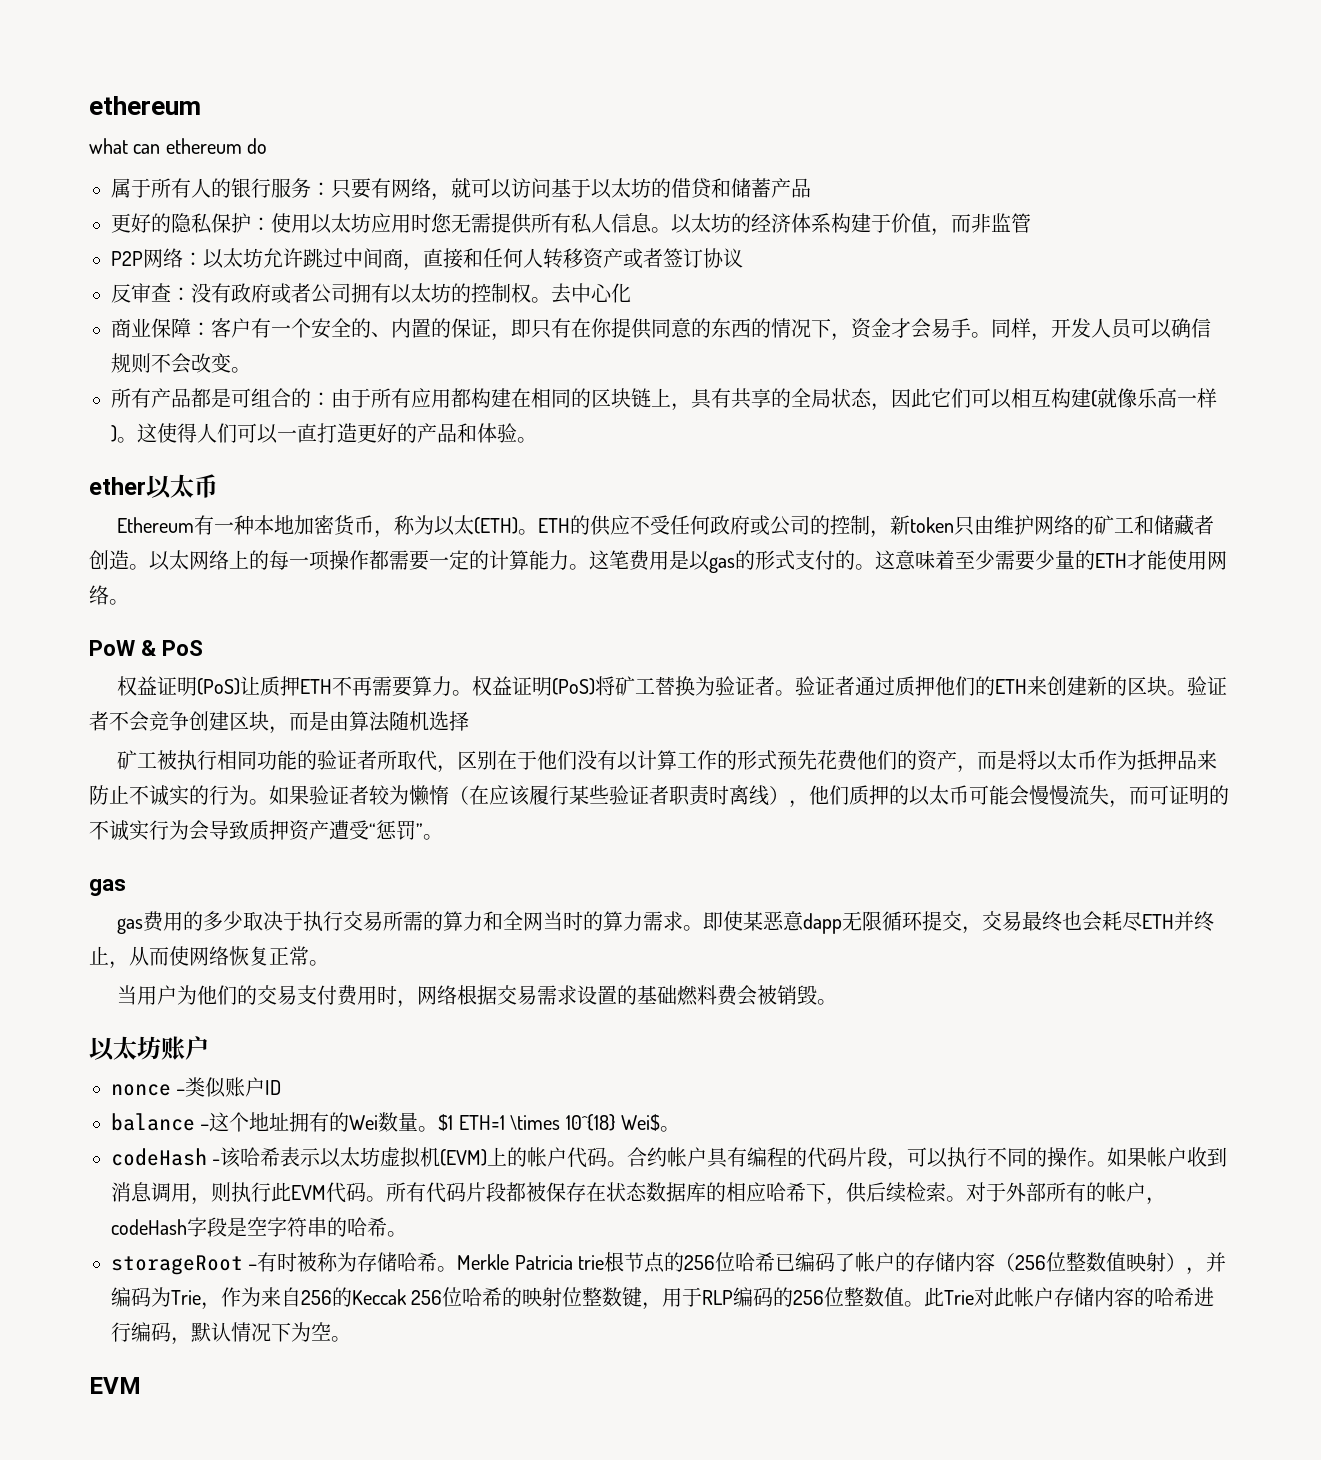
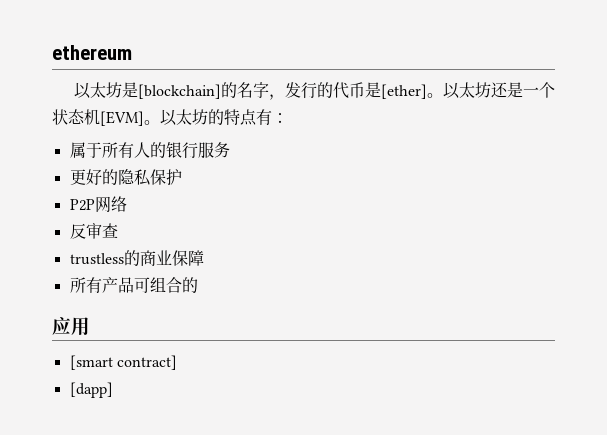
[89,138,268,154] what can ethereum do -> [73,82,555,100] [52,109,288,126] 以太坊是[blockchain]的名字，发行的代币是[ether]。以太坊还是一个状态机[EVM]。以太坊的特点有：
[311,178,811,201] [111,213,1031,236] [111,248,743,271] [111,283,631,304] [111,318,1211,341] [111,353,251,374] ：只要有网络，就可以访问基于以太坊的借贷和储蓄产品 // 更好的隐私保护：使用以太坊应用时您无需提供所有私人信息。以太坊的经济体系构建于价值，而非监管 // P2P网络：以太坊允许跳过中间商，直接和任何人转移资产或者签订协议 // 反审查：没有政府或者公司拥有以太坊的控制权。去中心化 // 商业保障：客户有一个安全的、内置的保证，即只有在你提供同意的东西的情况下，资金才会易手。同样，开发人员可以确信规则不会改变。 -> [69,169,182,186] [69,196,127,213] [69,222,118,239] [69,250,204,267] // 更好的隐私保护 // P2P网络 // 反审查 // trustless的商业保障
[191,388,231,408] 都是 -> (134, 285) none
[311,388,1217,411] [111,423,537,444] [89,474,218,499] [116,515,1214,538] [89,550,1227,573] [89,585,129,605] [89,640,203,656] [116,676,1227,697] [89,711,469,734] [116,750,1217,773] [89,785,1229,808] [89,820,443,841] [89,879,126,896] [116,911,1214,934] [89,946,329,969] [116,985,837,1008] [89,1036,209,1061] [111,1077,282,1098] [111,1112,680,1132] [111,1147,1228,1170] [111,1182,1166,1205] [111,1217,407,1237] [111,1252,1227,1275] [111,1287,1215,1310] [111,1322,351,1345] [89,1377,141,1394] ：由于所有应用都构建在相同的区块链上，具有共享的全局状态，因此它们可以相互构建(就像乐高一样)。这使得人们可以一直打造更好的产品和体验。 // ether以太币 // Ethereum有一种本地加密货币，称为以太(ETH)。ETH的供应不受任何政府或公司的控制，新token只由维护网络的矿工和储藏者创造。以太网络上的每一项操作都需要一定的计算能力。这笔费用是以gas的形式支付的。这意味着至少需要少量的ETH才能使用网络。 // PoW & PoS // 权益证明(PoS)让质押ETH不再需要算力。权益证明(PoS)将矿工替换为验证者。验证者通过质押他们的ETH来创建新的区块。验证者不会竞争创建区块，而是由算法随机选择 // 矿工被执行相同功能的验证者所取代，区别在于他们没有以计算工作的形式预先花费他们的资产，而是将以太币作为抵押品来防止不诚实的行为。如果验证者较为懒惰（在应该履行某些验证者职责时离线），他们质押的以太币可能会慢慢流失，而可证明的不诚实行为会导致质押资产遭受“惩罚”。 // gas // gas费用的多少取决于执行交易所需的算力和全网当时的算力需求。即使某恶意dapp无限循环提交，交易最终也会耗尽ETH并终止，从而使网络恢复正常。 // 当用户为他们的交易支付费用时，网络根据交易需求设置的基础燃料费会被销毁。 // 以太坊账户 // nonce –类似账户ID // balance –这个地址拥有的Wei数量。$1 ETH=1 \times 10^{18} Wei$。 // codeHash -该哈希表示以太坊虚拟机(EVM)上的帐户代码。合约帐户具有编程的代码片段，可以执行不同的操作。如果帐户收到消息调用，则执行此EVM代码。所有代码片段都被保存在状态数据库的相应哈希下，供后续检索。对于外部所有的帐户，codeHash字段是空字符串的哈希。 // storageRoot –有时被称为存储哈希。Merkle Patricia trie根节点的256位哈希已编码了帐户的存储内容（256位整数值映射），并编码为Trie，作为来自256的Keccak 256位哈希的映射位整数键，用于RLP编码的256位整数值。此Trie对此帐户存储内容的哈希进行编码，默认情况下为空。 // EVM -> [52,317,90,336] [69,355,177,370] [69,382,113,398] // 应用 // [smart contract] // [dapp]

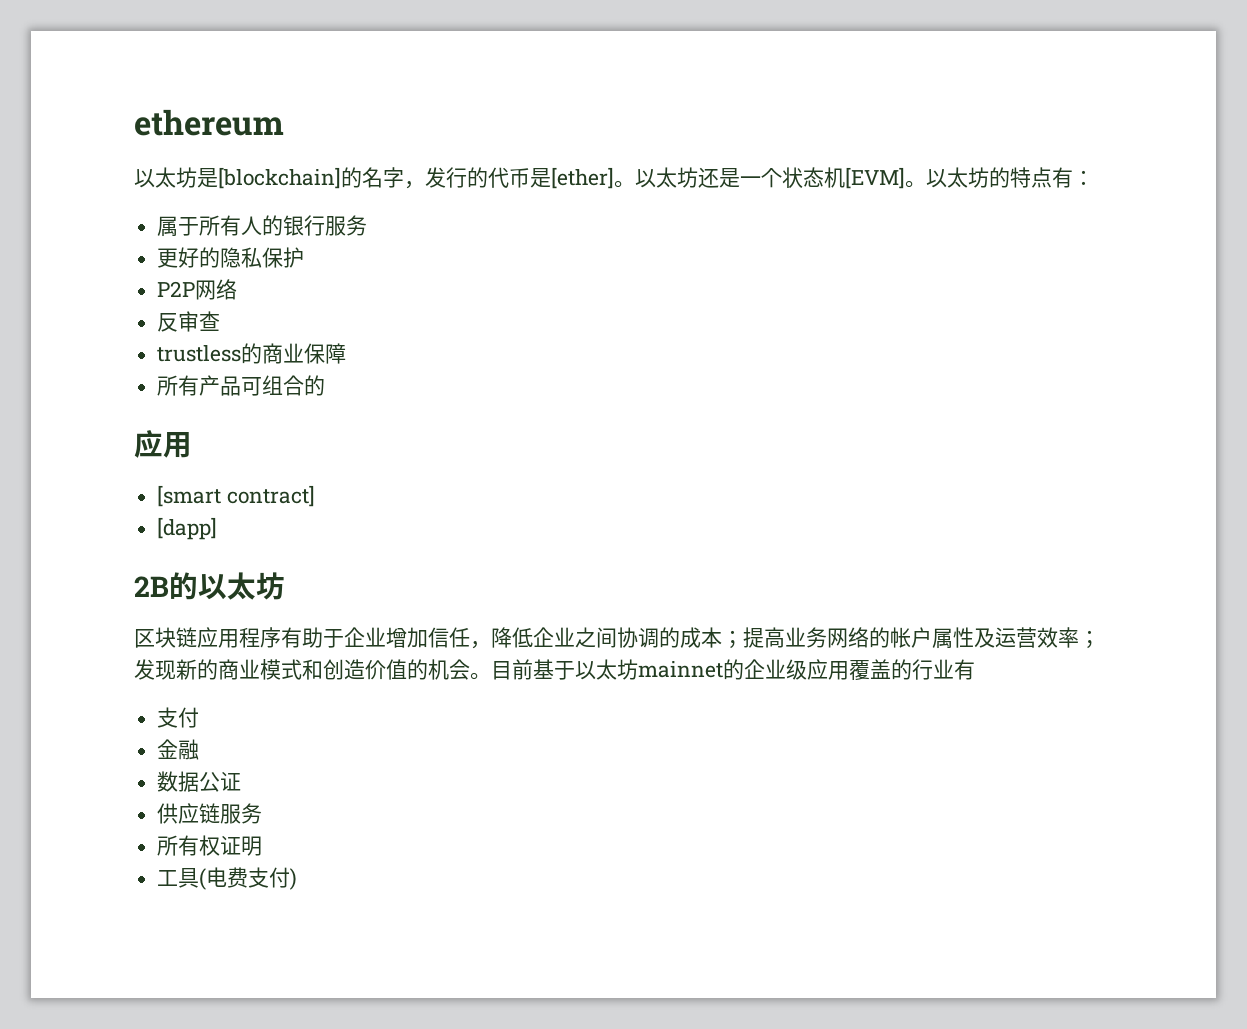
(113, 390) none -> [134,572,285,600] [134,627,1100,649] [134,659,975,680] [157,707,200,728] [157,739,200,760] [157,771,242,792] [157,803,263,824] [157,835,263,856] [157,867,298,890] // 2B的以太坊 // 区块链应用程序有助于企业增加信任，降低企业之间协调的成本；提高业务网络的帐户属性及运营效率；发现新的商业模式和创造价值的机会。目前基于以太坊mainnet的企业级应用覆盖的行业有 // 支付 // 金融 // 数据公证 // 供应链服务 // 所有权证明 // 工具(电费支付)

